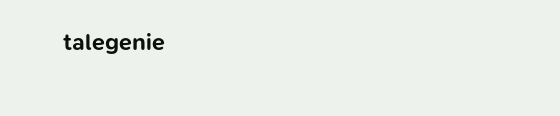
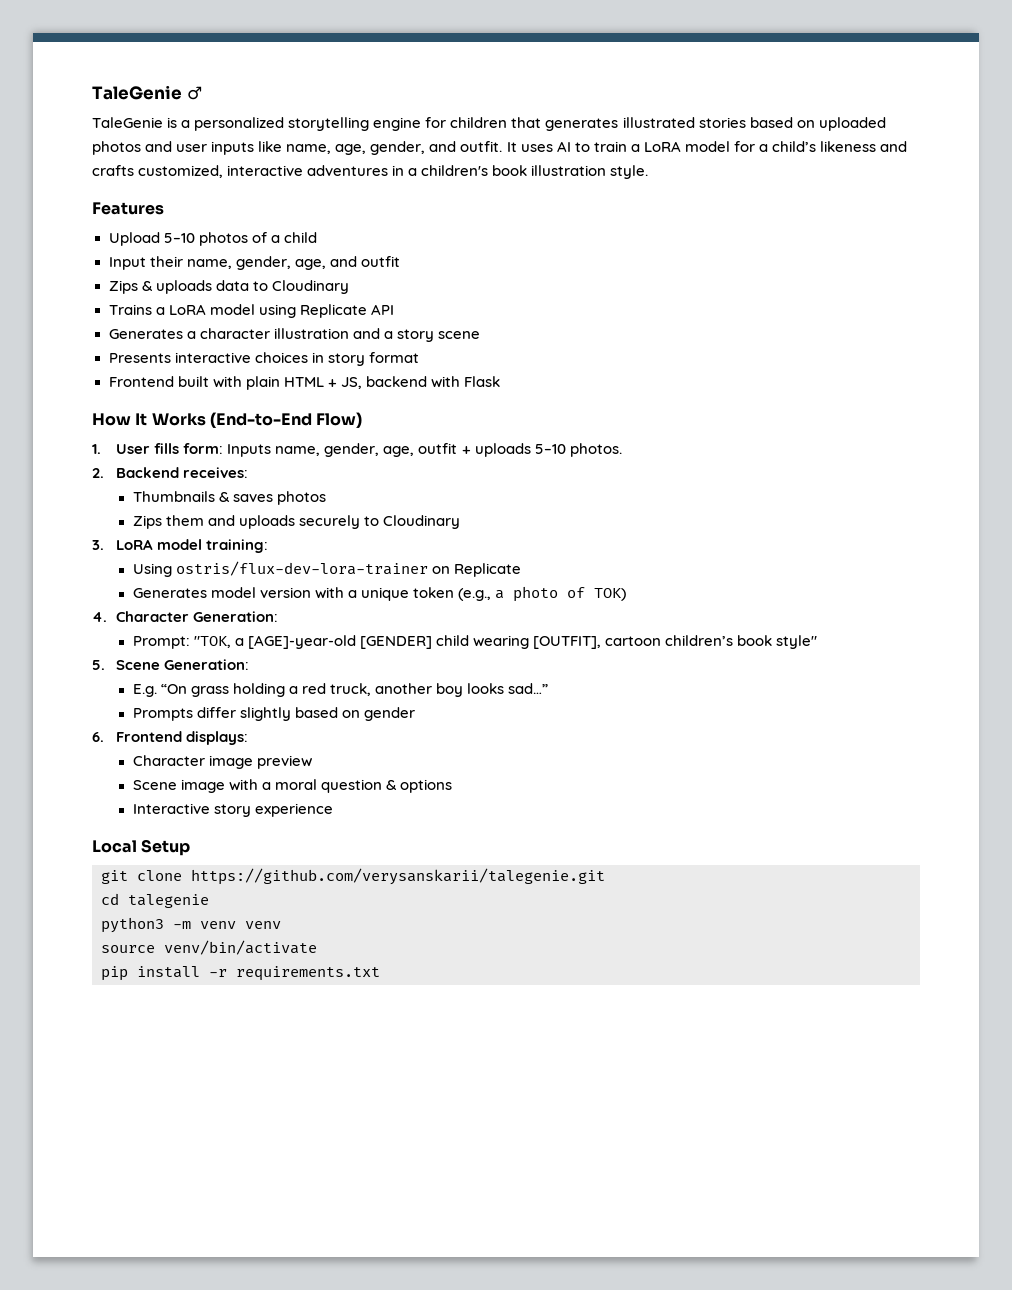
[63,33,165,54] talegenie -> [92,85,202,100] [92,117,886,131] [92,141,908,155] [92,165,649,179] [92,202,164,215] [108,232,317,246] [108,256,400,270] [108,280,349,294] [108,304,394,318] [108,328,480,342] [108,352,419,366] [108,376,500,390] [92,412,363,428] [92,443,622,457] [92,467,249,478] [132,491,326,505] [132,515,460,529] [92,539,269,553] [132,561,521,577] [132,586,627,602] [92,611,279,622] [132,635,818,649] [92,659,250,670] [132,683,549,697] [132,707,415,721] [92,731,249,745] [132,755,312,769] [132,779,452,793] [132,803,333,817] [92,839,191,856] [101,868,605,885] [101,893,209,908] [101,917,281,933] [101,940,317,955] [101,966,380,981] TaleGenie ♂ // TaleGenie is a personalized storytelling engine for children that generates illustrated stories based on uploaded photos and user inputs like name, age, gender, and outfit. It uses AI to train a LoRA model for a child’s likeness and crafts customized, interactive adventures in a children's book illustration style. // Features // Upload 5–10 photos of a child // Input their name, gender, age, and outfit // Zips & uploads data to Cloudinary // Trains a LoRA model using Replicate API // Generates a character illustration and a story scene // Presents interactive choices in story format // Frontend built with plain HTML + JS, backend with Flask // How It Works (End-to-End Flow) // 1. User fills form: Inputs name, gender, age, outfit + uploads 5–10 photos. // 2. Backend receives: // Thumbnails & saves photos // Zips them and uploads securely to Cloudinary // 3. LoRA model training: // Using ostris/flux-dev-lora-trainer on Replicate // Generates model version with a unique token (e.g., a photo of TOK) // 4. Character Generation: // Prompt: "TOK, a [AGE]-year-old [GENDER] child wearing [OUTFIT], cartoon children’s book style" // 5. Scene Generation: // E.g. “On grass holding a red truck, another boy looks sad…” // Prompts differ slightly based on gender // 6. Frontend displays: // Character image preview // Scene image with a moral question & options // Interactive story experience // Local Setup // git clone https://github.com/verysanskarii/talegenie.git // cd talegenie // python3 -m venv venv // source venv/bin/activate // pip install -r requirements.txt

